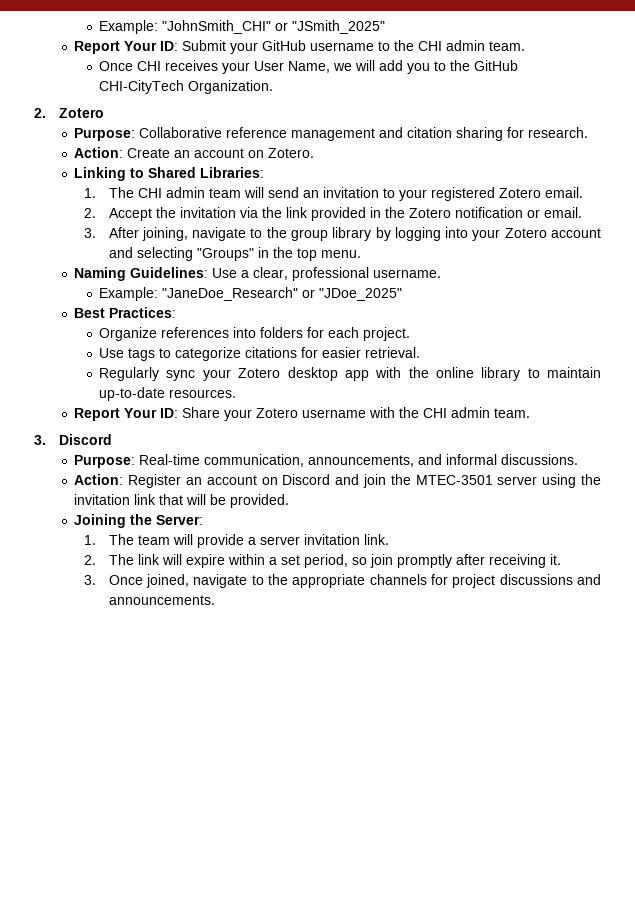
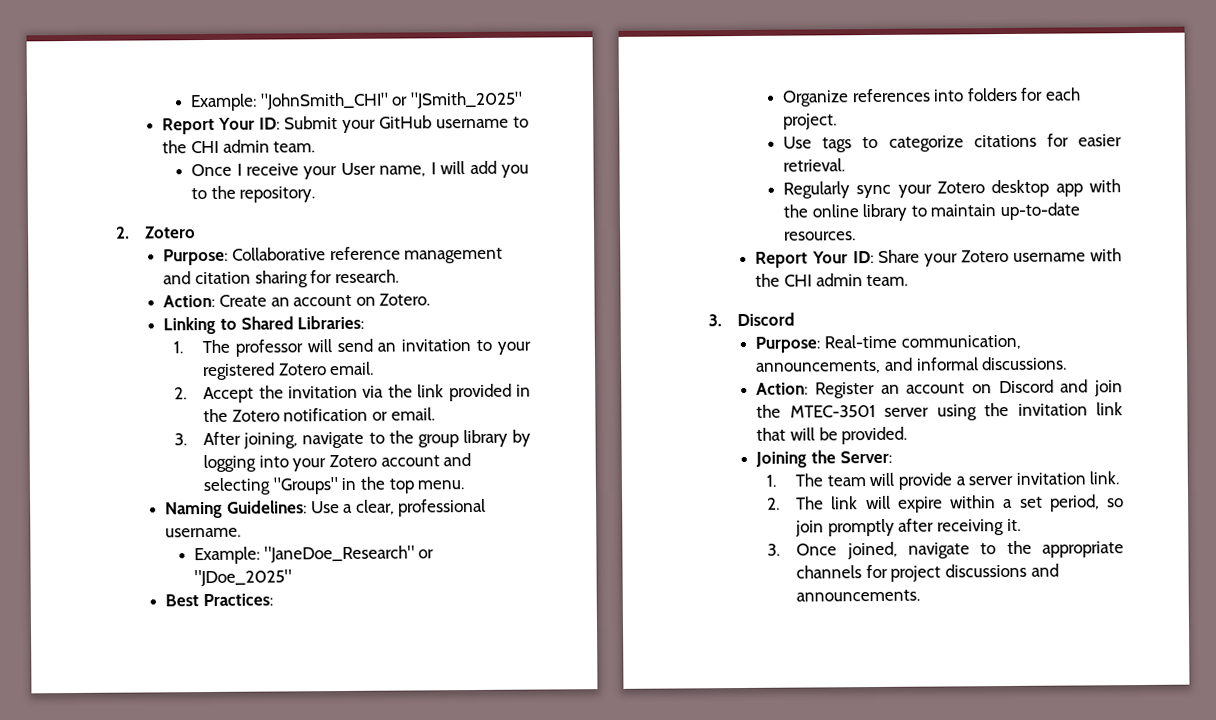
[137,60,353,74] CHI receives your User Name, we -> [236,162,436,180] I receive your User name, I
[474,60,519,71] [99,80,274,94] GitHub CHI-CityTech Organization. -> [239,186,316,203] repository.
[137,187,241,198] CHI admin team -> [234,339,303,357] professor

